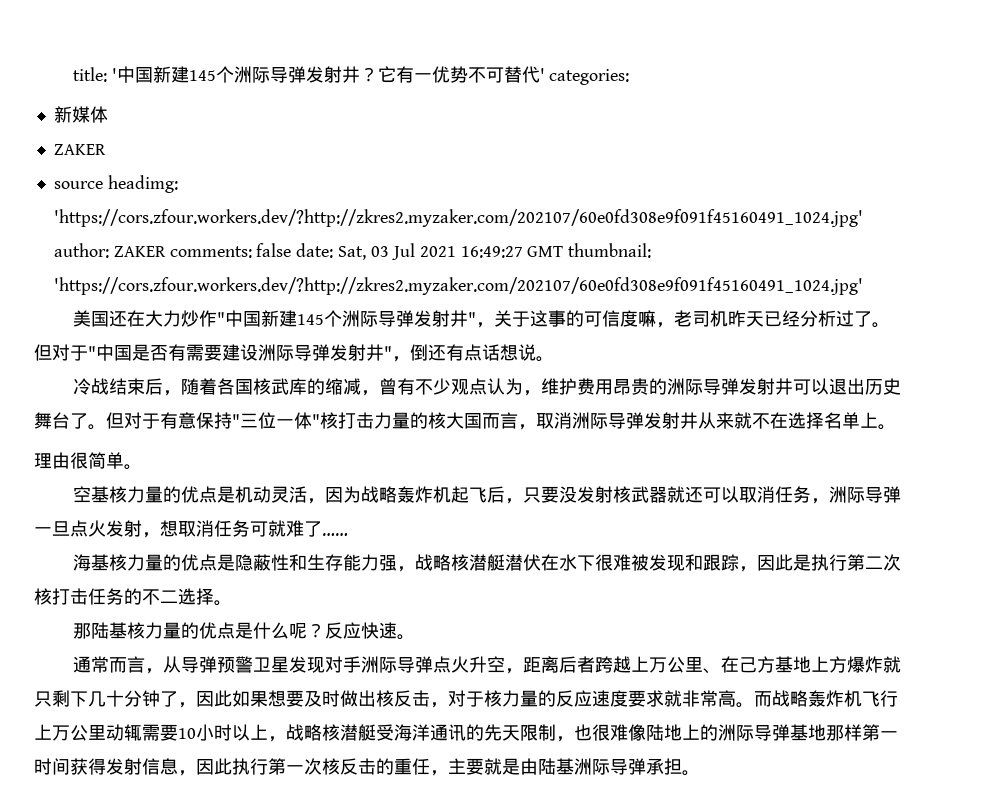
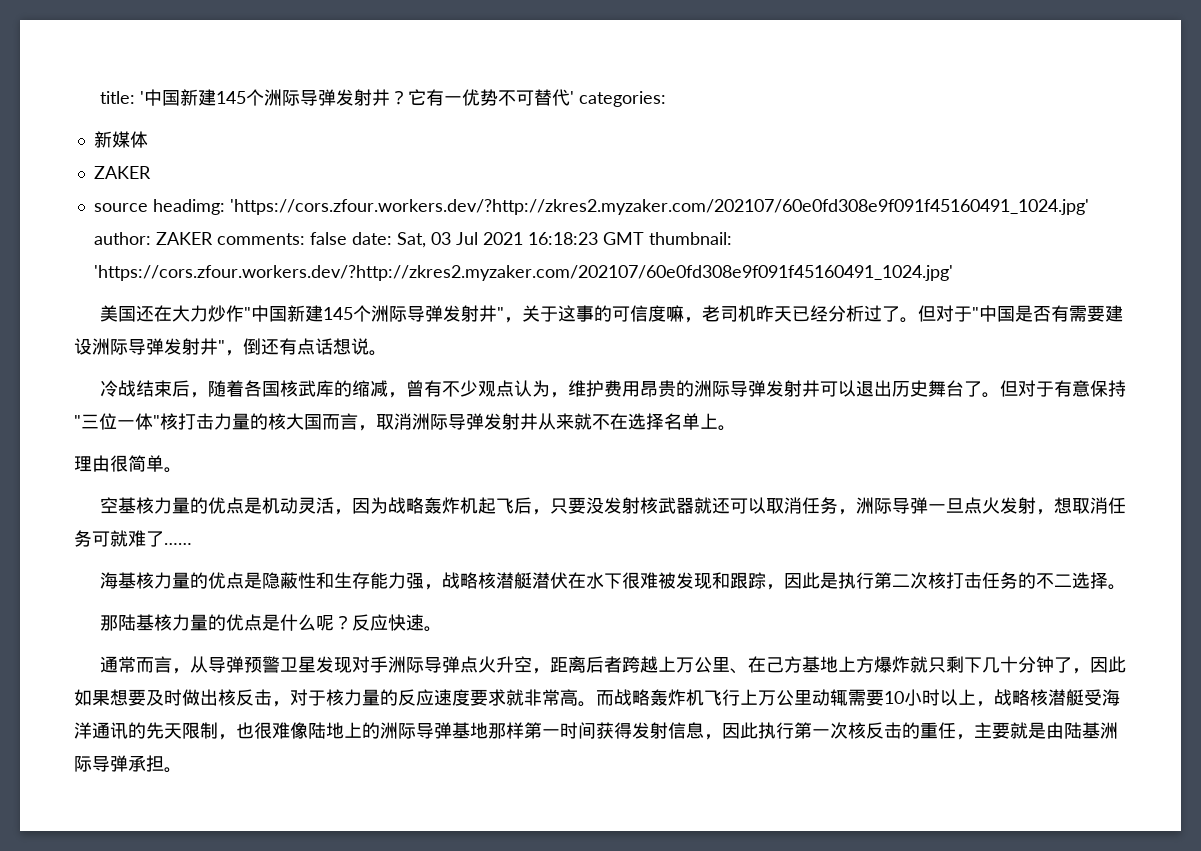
[460,246,523,258] 16:49:27 -> [527,232,598,245] 16:18:23

